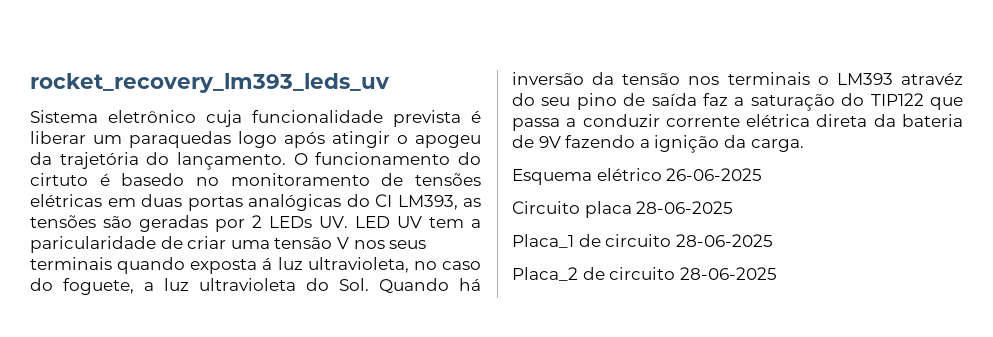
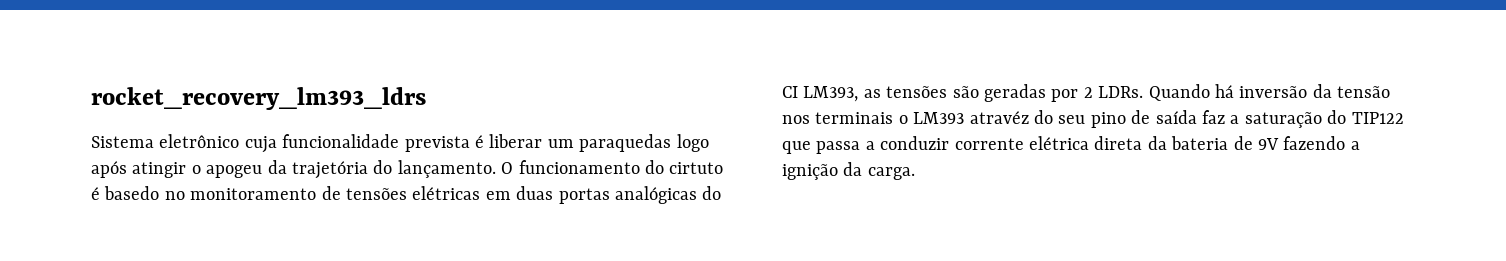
[30,73,390,93] rocket_recovery_lm393_leds_uv -> [91,87,426,110] rocket_recovery_lm393_ldrs
[269,216,481,228] [30,236,427,253] [30,257,482,274] [30,278,369,295] LEDs UV. LED UV tem a paricularidade de criar uma tensão V nos seus terminais quando exposta á luz ultravioleta, no caso do foguete, a luz ultravioleta do Sol. -> [1098,86,1144,98] LDRs.
[512,168,763,185] [512,201,734,218] [512,234,773,248] [512,267,777,281] // Esquema elétrico 26-06-2025 // Circuito placa 28-06-2025 // Placa_1 de circuito 28-06-2025 // Placa_2 de circuito 28-06-2025 -> (915, 173) none

